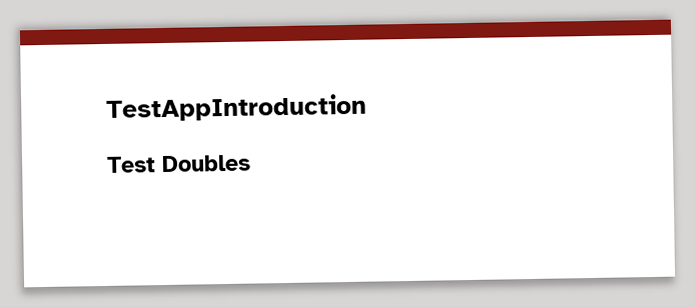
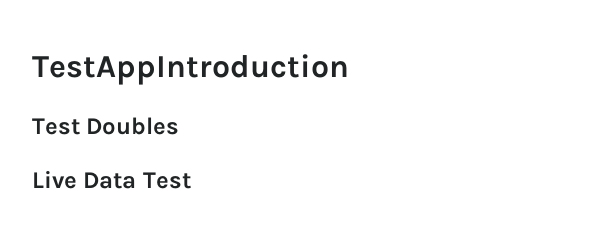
(251, 163) none -> [32,170,191,189] // Live Data Test

